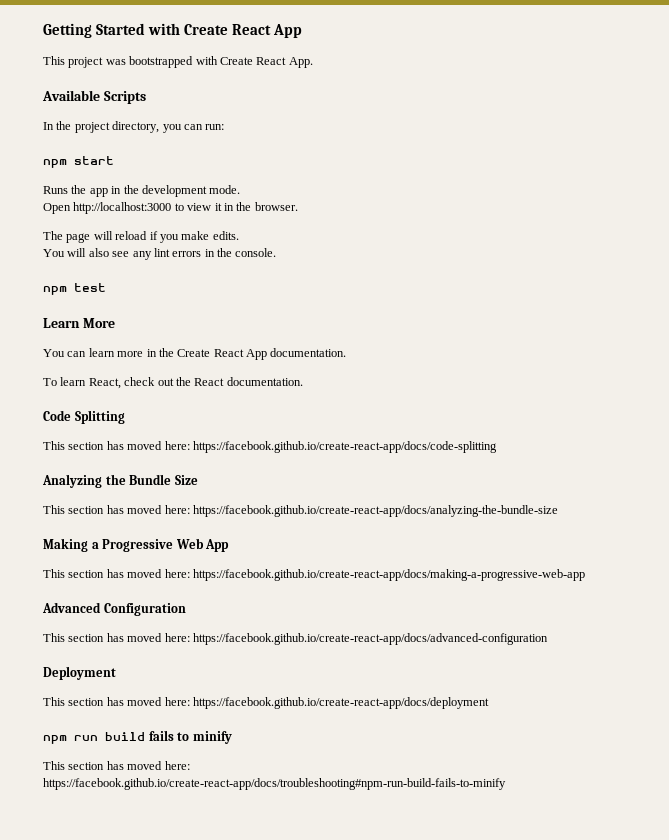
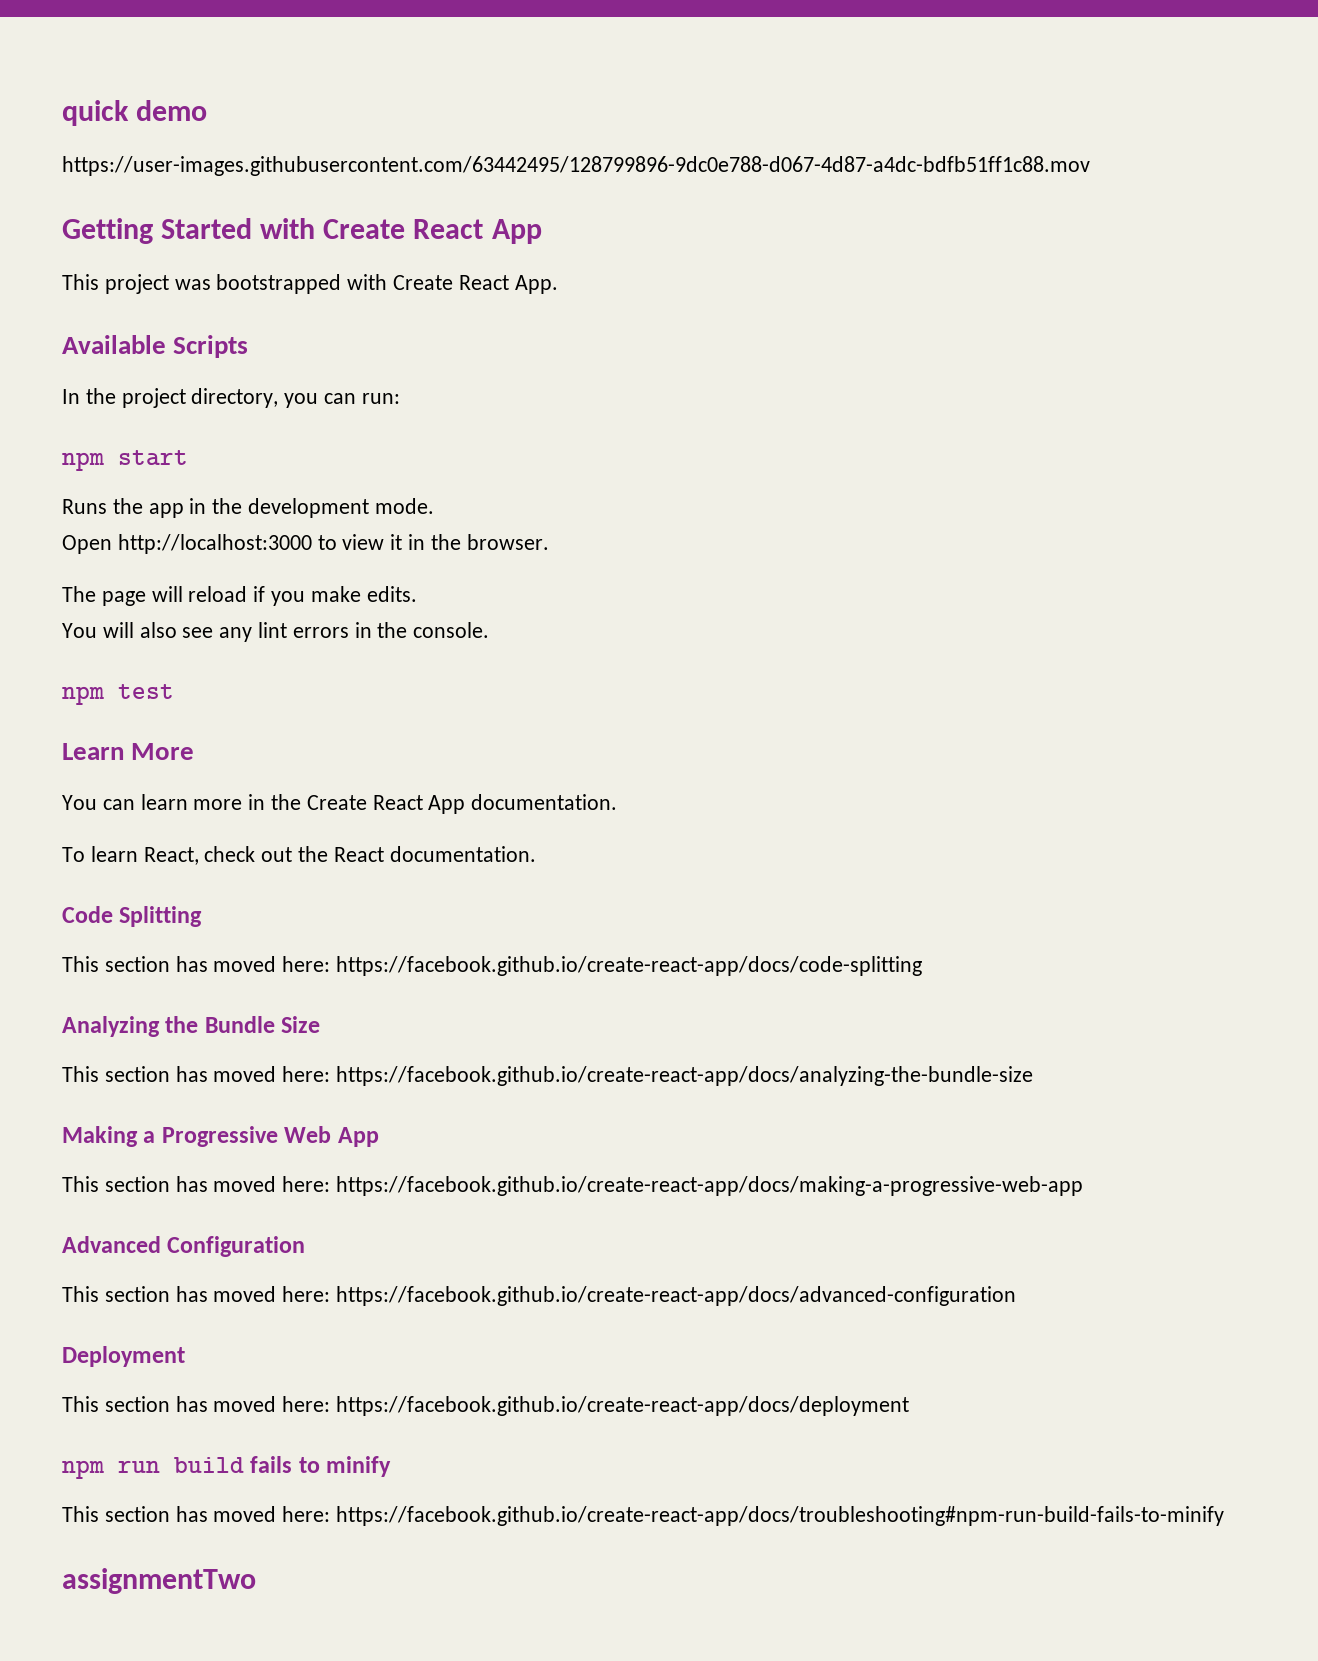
(43, 30) none -> [62,100,208,126] [62,156,1090,176] quick demo // https://user-images.githubusercontent.com/63442495/128799896-9dc0e788-d067-4d87-a4dc-bdfb51ff1c88.mov //
(506, 784) none -> [62,1568,256,1594] // assignmentTwo

